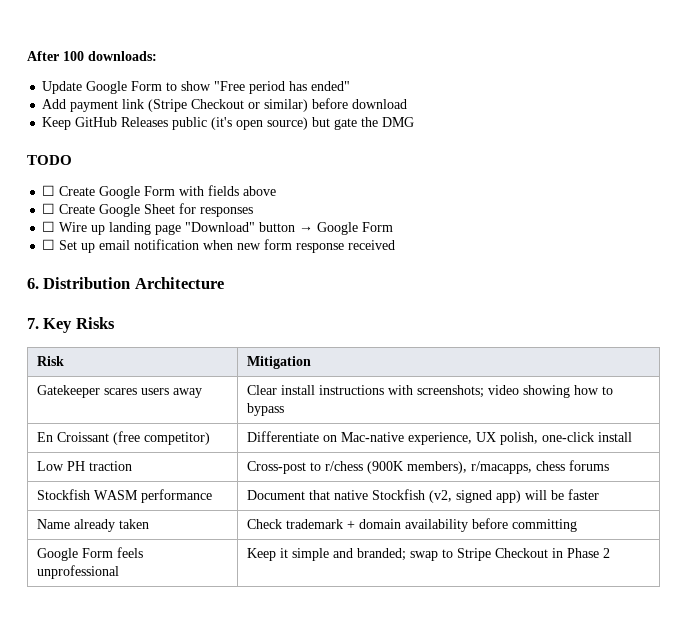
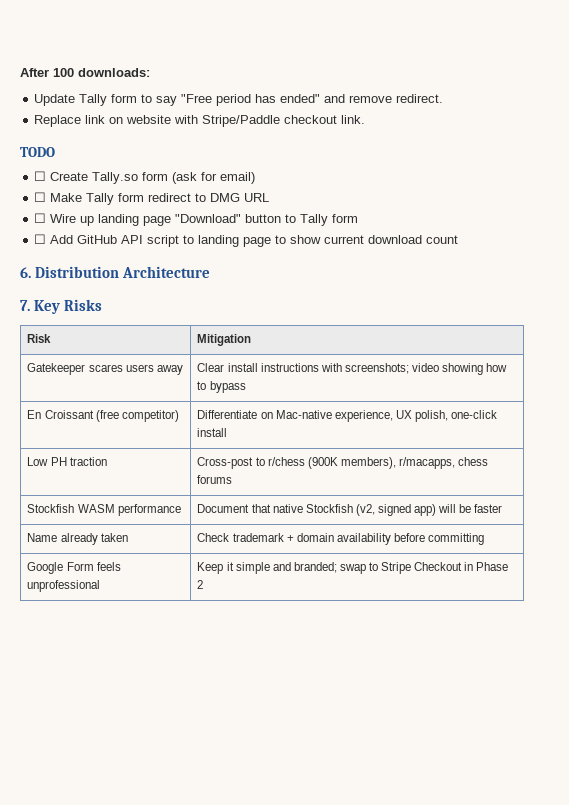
[86,81,212,94] Google Form to show -> [79,94,178,106] Tally form to say
[42,98,408,112] [42,117,415,130] [27,155,72,165] [42,185,277,199] [42,203,254,217] // Add payment link (Stripe Checkout or similar) before download // Keep GitHub Releases public (it's open source) but gate the DMG // TODO // ☐ Create Google Form with fields above // ☐ Create Google Sheet for responses -> [324,94,444,103] [34,115,366,127] [20,147,55,157] [34,171,256,184] [34,192,270,205] and remove redirect. // Replace link on website with Stripe/Paddle checkout link. // TODO // ☐ Create Tally.so form (ask for email) // ☐ Make Tally form redirect to DMG URL
[299,222,394,235] [42,239,396,253] → Google Form // ☐ Set up email notification when new form response received -> [285,214,359,226] [34,234,459,247] to Tally form // ☐ Add GitHub API script to landing page to show current download count

